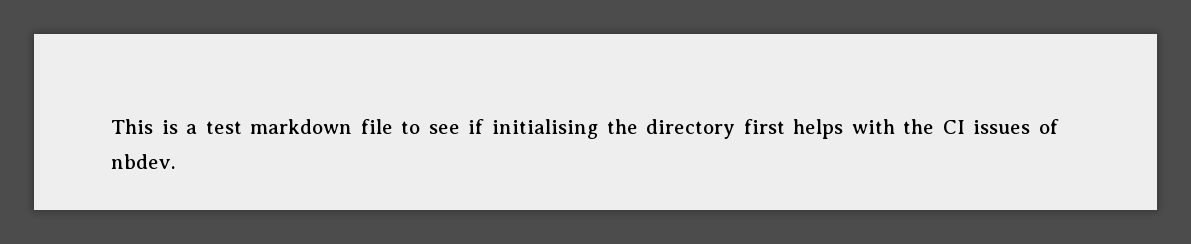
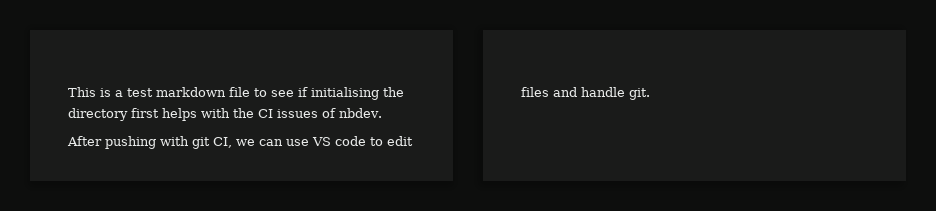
(175, 161) none -> [67,136,413,149] [521,87,650,100] // After pushing with git CI, we can use VS code to edit files and handle git.

